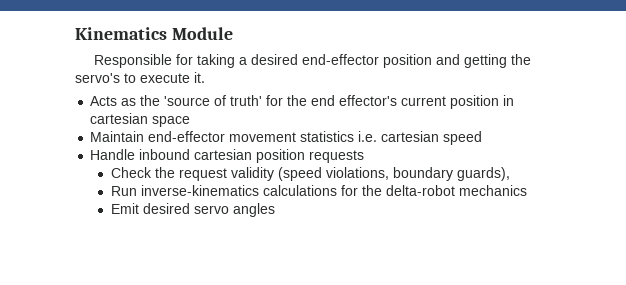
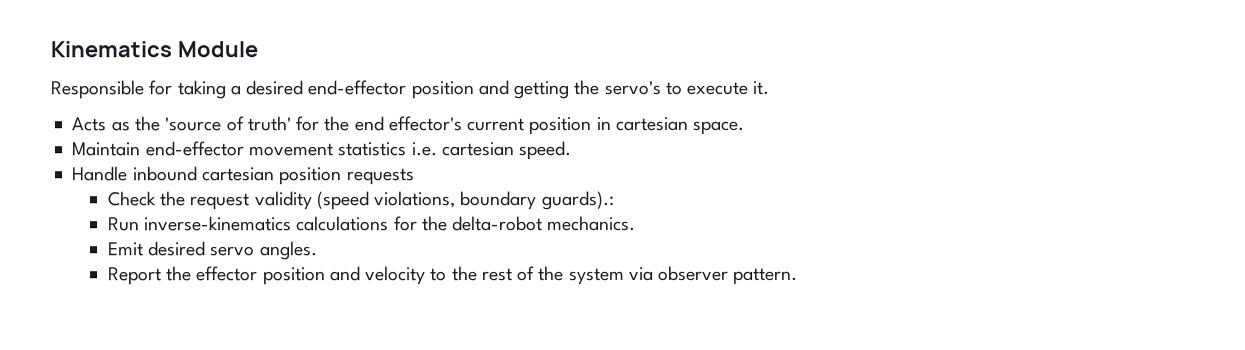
[152,116,191,127] space -> [692,120,745,135] space.
[443,131,483,145] speed -> [518,141,572,161] speed.
[457,167,511,181] guards), -> [541,191,615,211] guards).:
[459,185,528,196] mechanics -> [547,215,637,232] mechanics.
[233,203,276,217] angles -> [259,241,318,261] [107,265,799,286] angles. // Report the effector position and velocity to the rest of the system via observer pattern.

